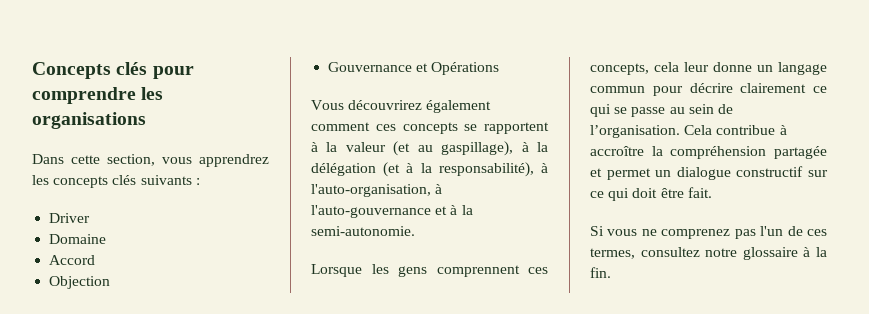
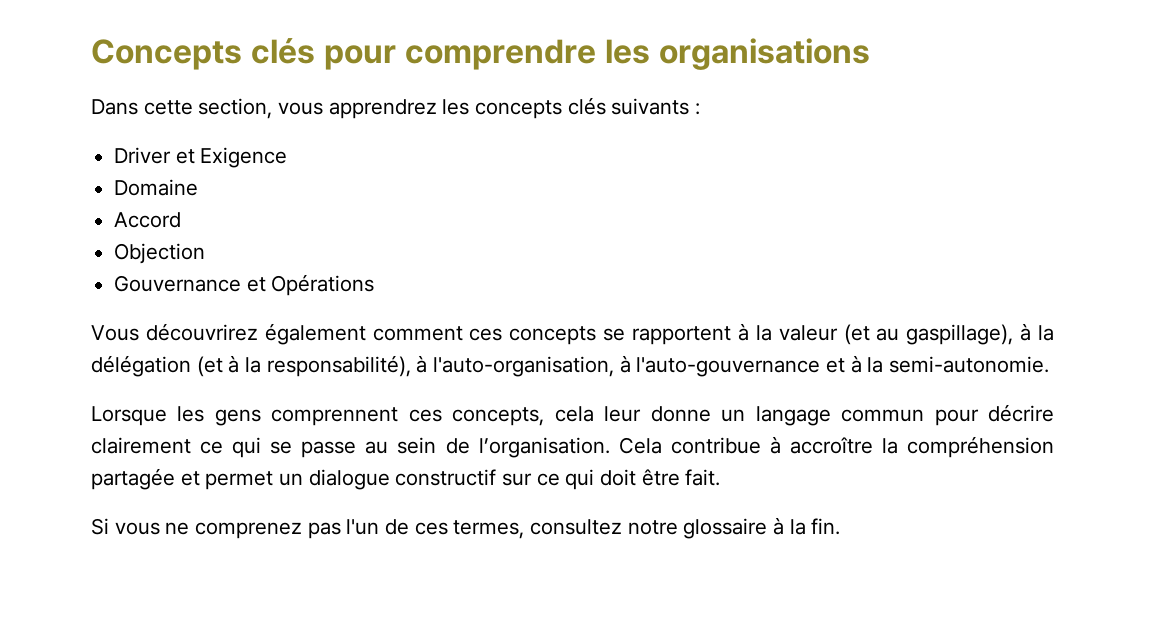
(91, 218) none -> [175,147,288,168] et Exigence

